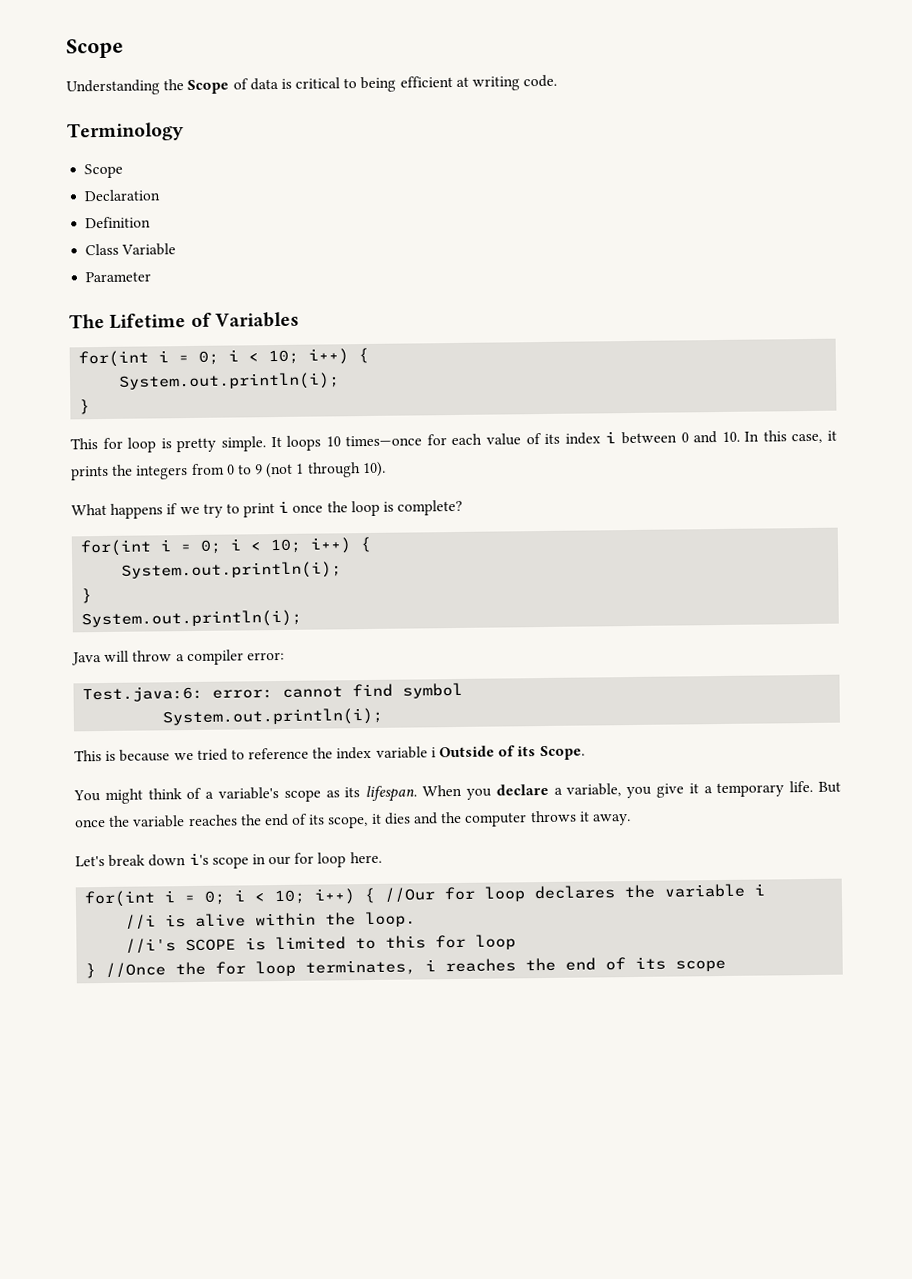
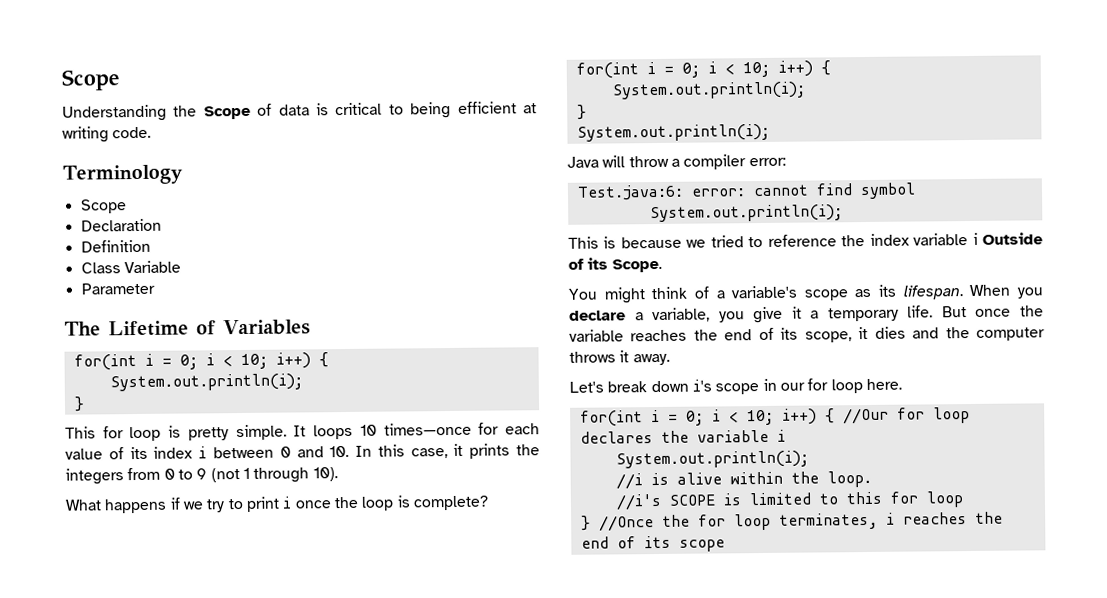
(766, 889) none -> [615,450,809,469] // System.out.println(i);

